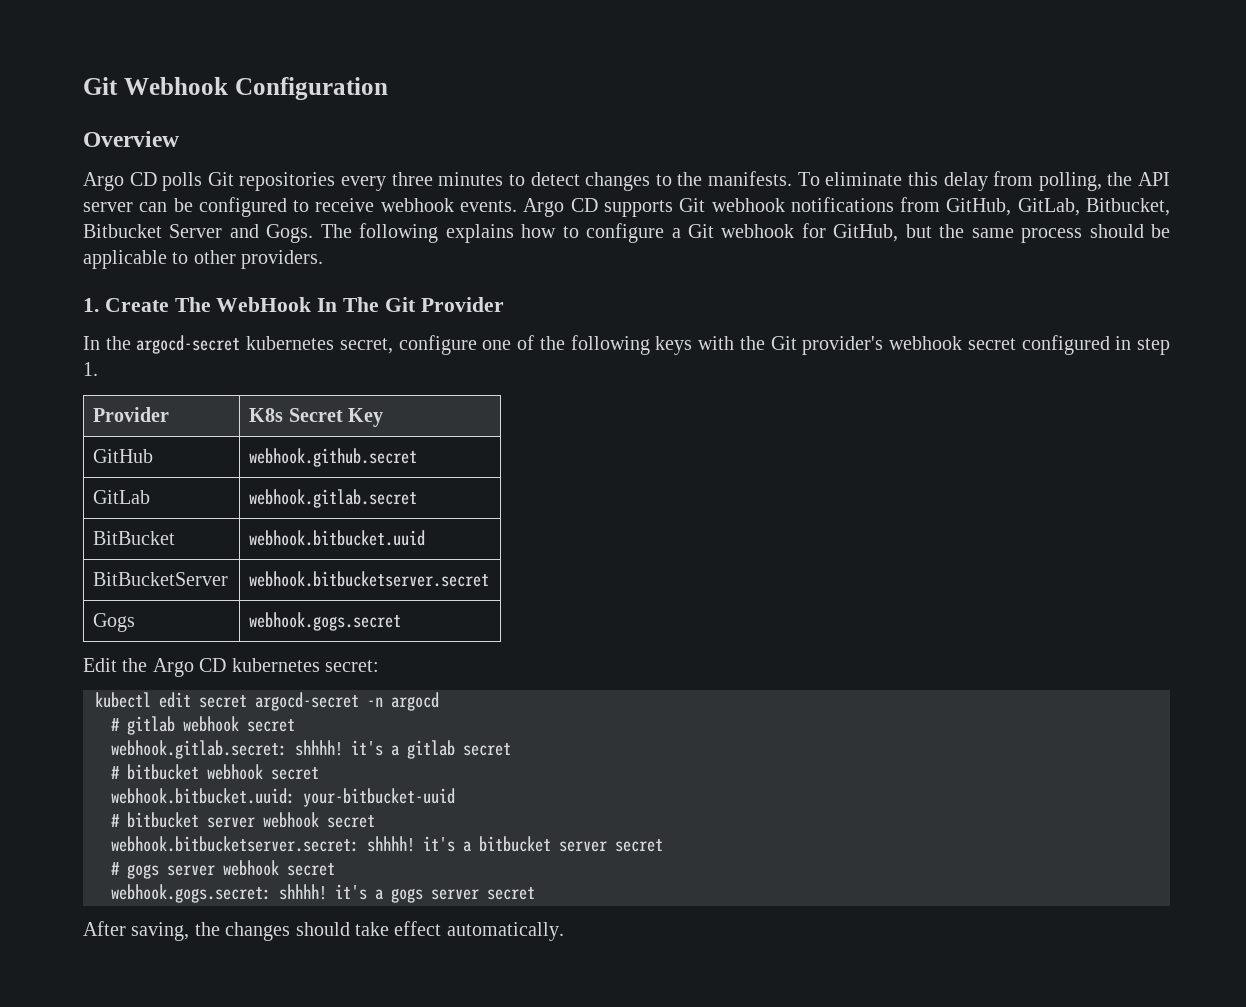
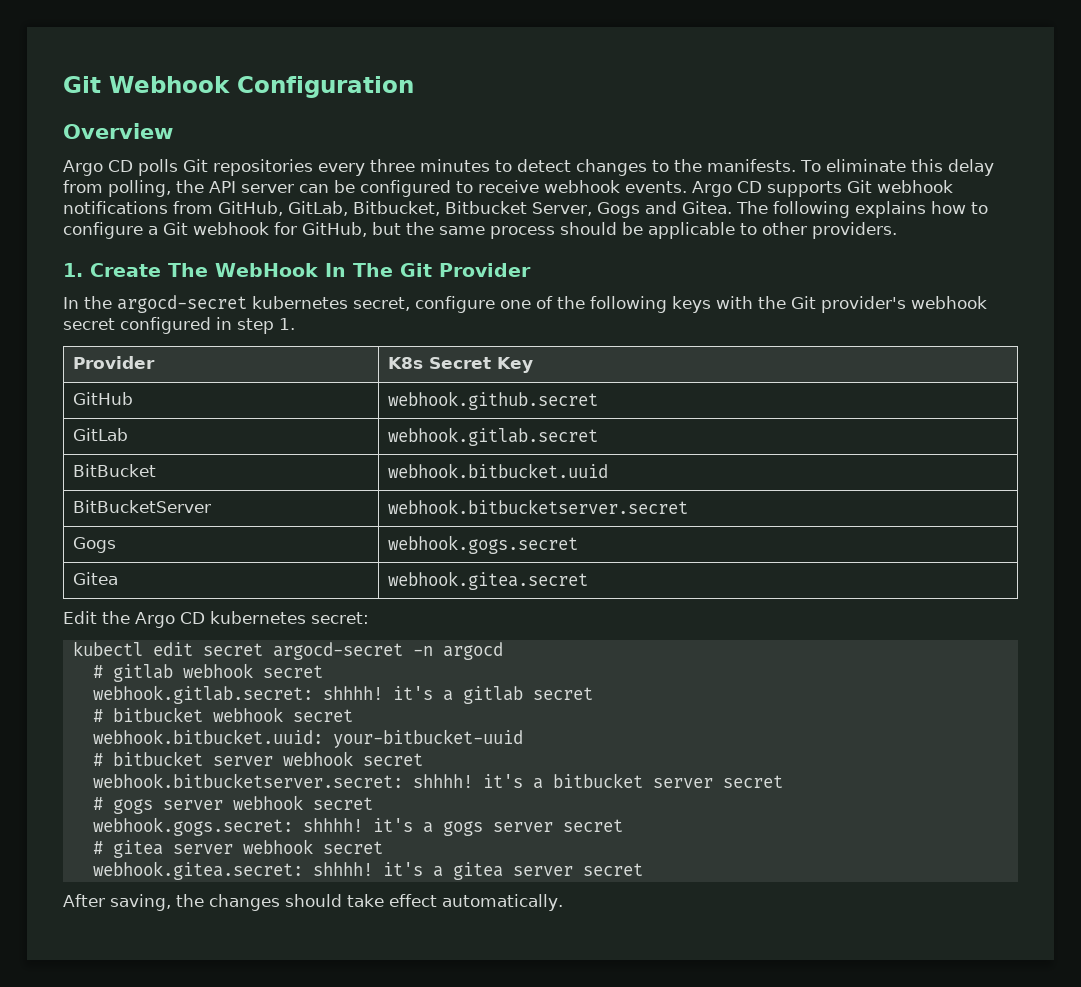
[169,224,314,243] Server and Gogs. -> [532,201,732,218] Server, Gogs and Gitea.
(402, 621) none -> [72,572,118,585] [387,571,588,590] // Gitea | webhook.gitea.secret
(535, 893) none -> [92,839,383,858] [92,861,643,880] // # gitea server webhook secret // webhook.gitea.secret: shhhh! it's a gitea server secret

